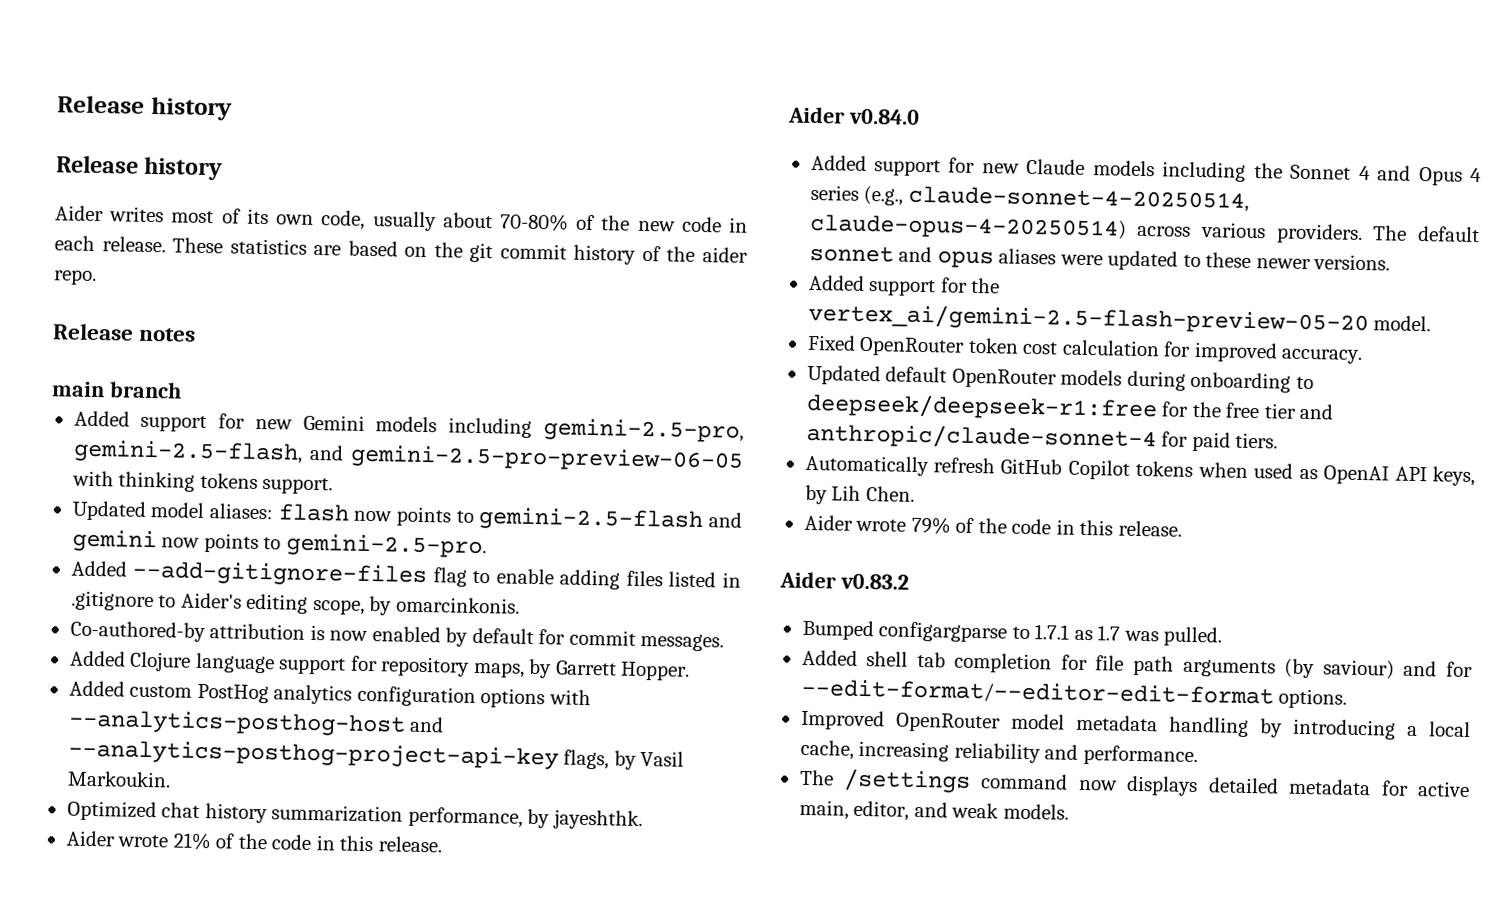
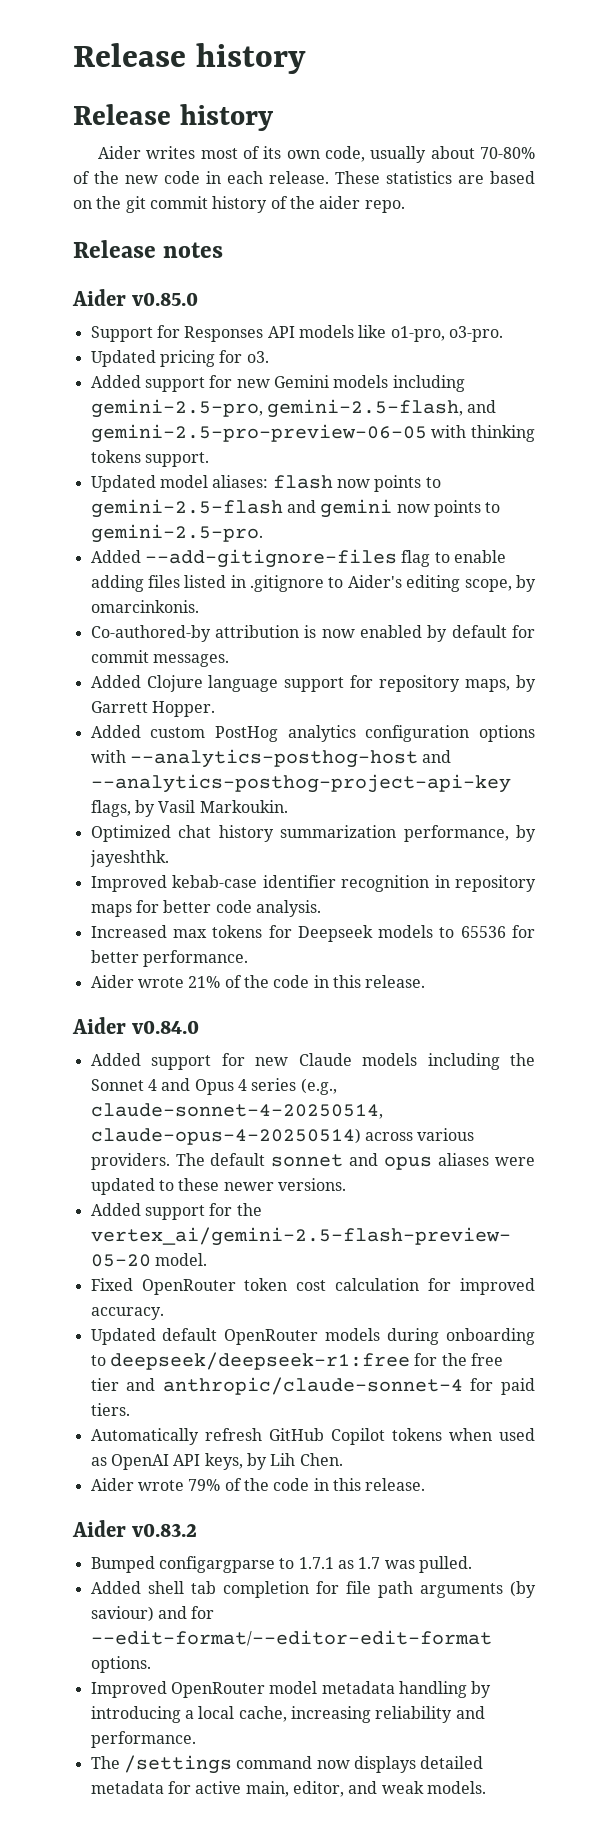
[51,381,182,399] main branch -> [72,289,199,306] [90,325,503,342] [90,350,269,367] Aider v0.85.0 // Support for Responses API models like o1-pro, o3-pro. // Updated pricing for o3.
(643, 820) none -> [90,875,536,892] [90,900,321,917] [90,925,535,942] [90,950,248,967] // Improved kebab-case identifier recognition in repository maps for better code analysis. // Increased max tokens for Deepseek models to 65536 for better performance.

